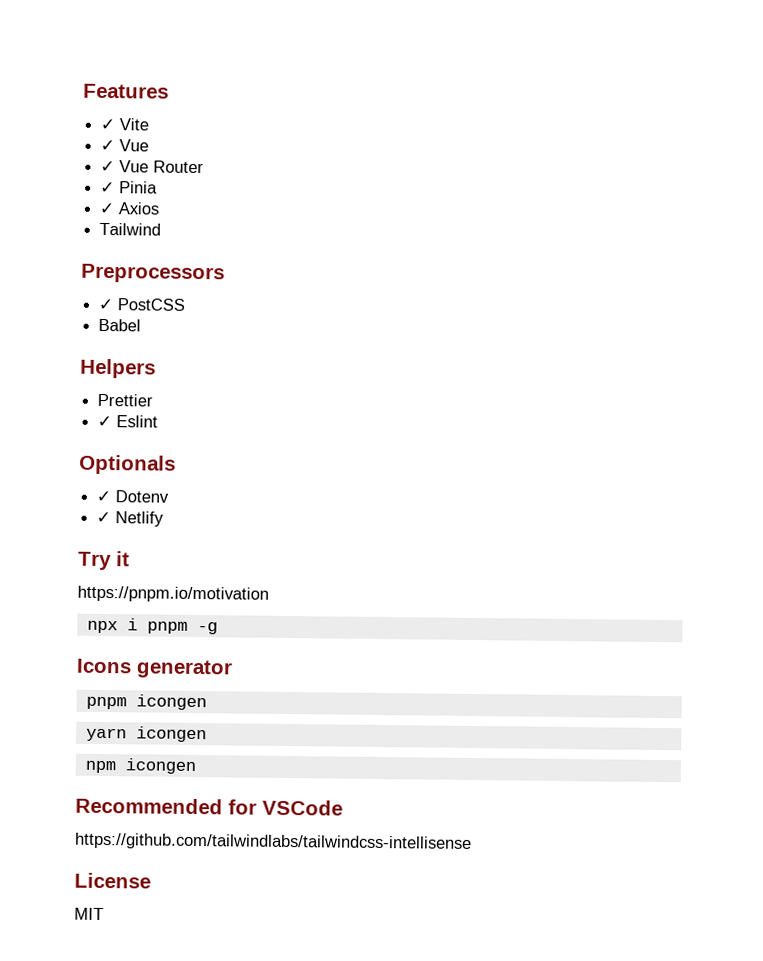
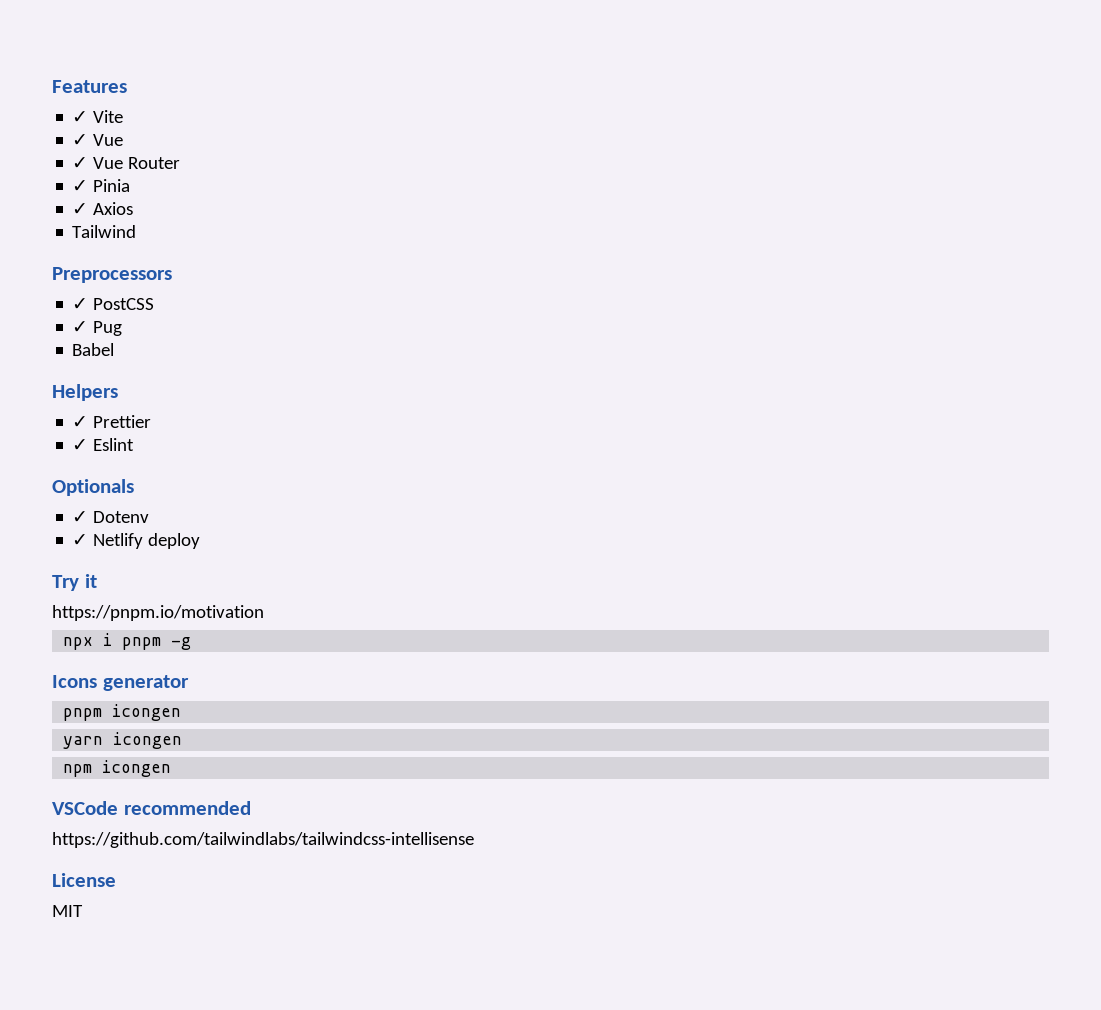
(186, 304) none -> [72,321,123,336] // ✓ Pug
(156, 368) none -> [72,416,89,428] ✓
(165, 519) none -> [148,533,201,549] deploy
[75,797,257,815] Recommended for -> (172, 768) none
(343, 807) none -> [123,801,251,815] recommended

